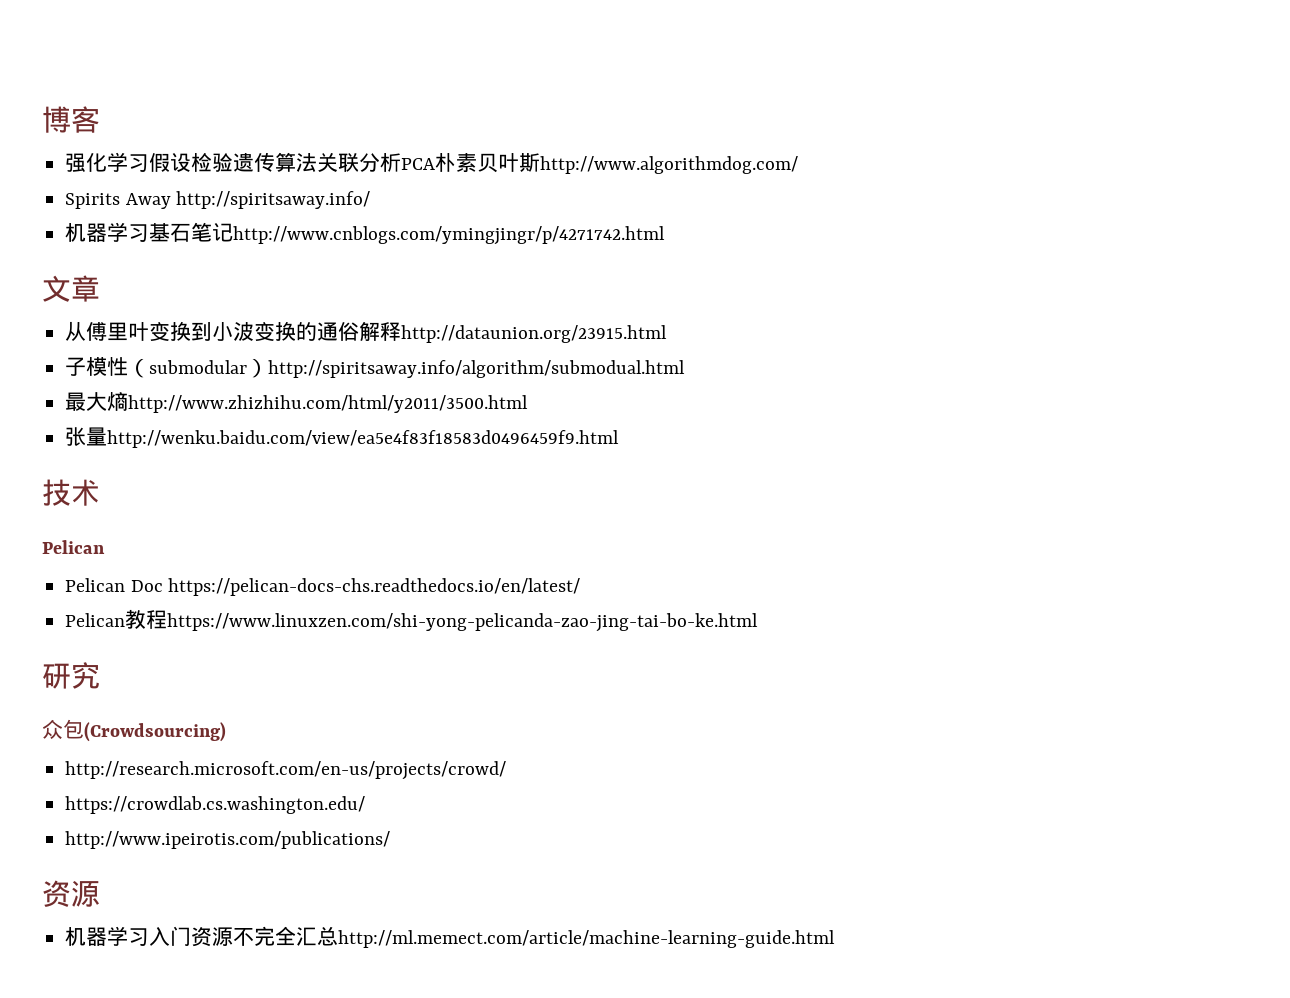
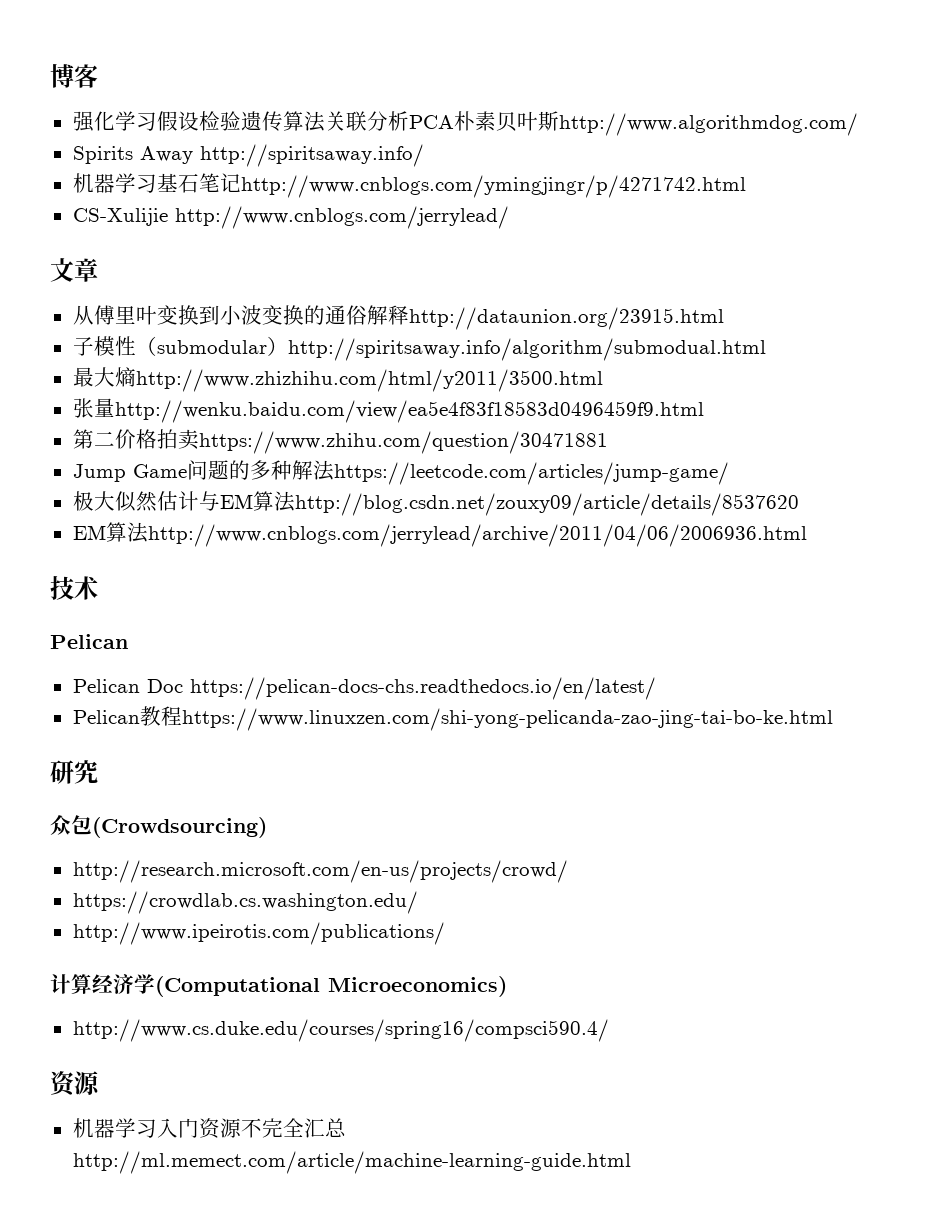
(666, 235) none -> [72,206,509,229] // CS-Xulijie http://www.cnblogs.com/jerrylead/
(620, 439) none -> [72,429,608,454] [72,460,729,485] [72,491,799,516] [72,522,807,547] // 第二价格拍卖https://www.zhihu.com/question/30471881 // Jump Game问题的多种解法https://leetcode.com/articles/jump-game/ // 极大似然估计与EM算法http://blog.csdn.net/zouxy09/article/details/8537620 // EM算法http://www.cnblogs.com/jerrylead/archive/2011/04/06/2006936.html
(391, 840) none -> [50,974,507,997] [72,1019,609,1042] // 计算经济学(Computational Microeconomics) // http://www.cs.duke.edu/courses/spring16/compsci590.4/

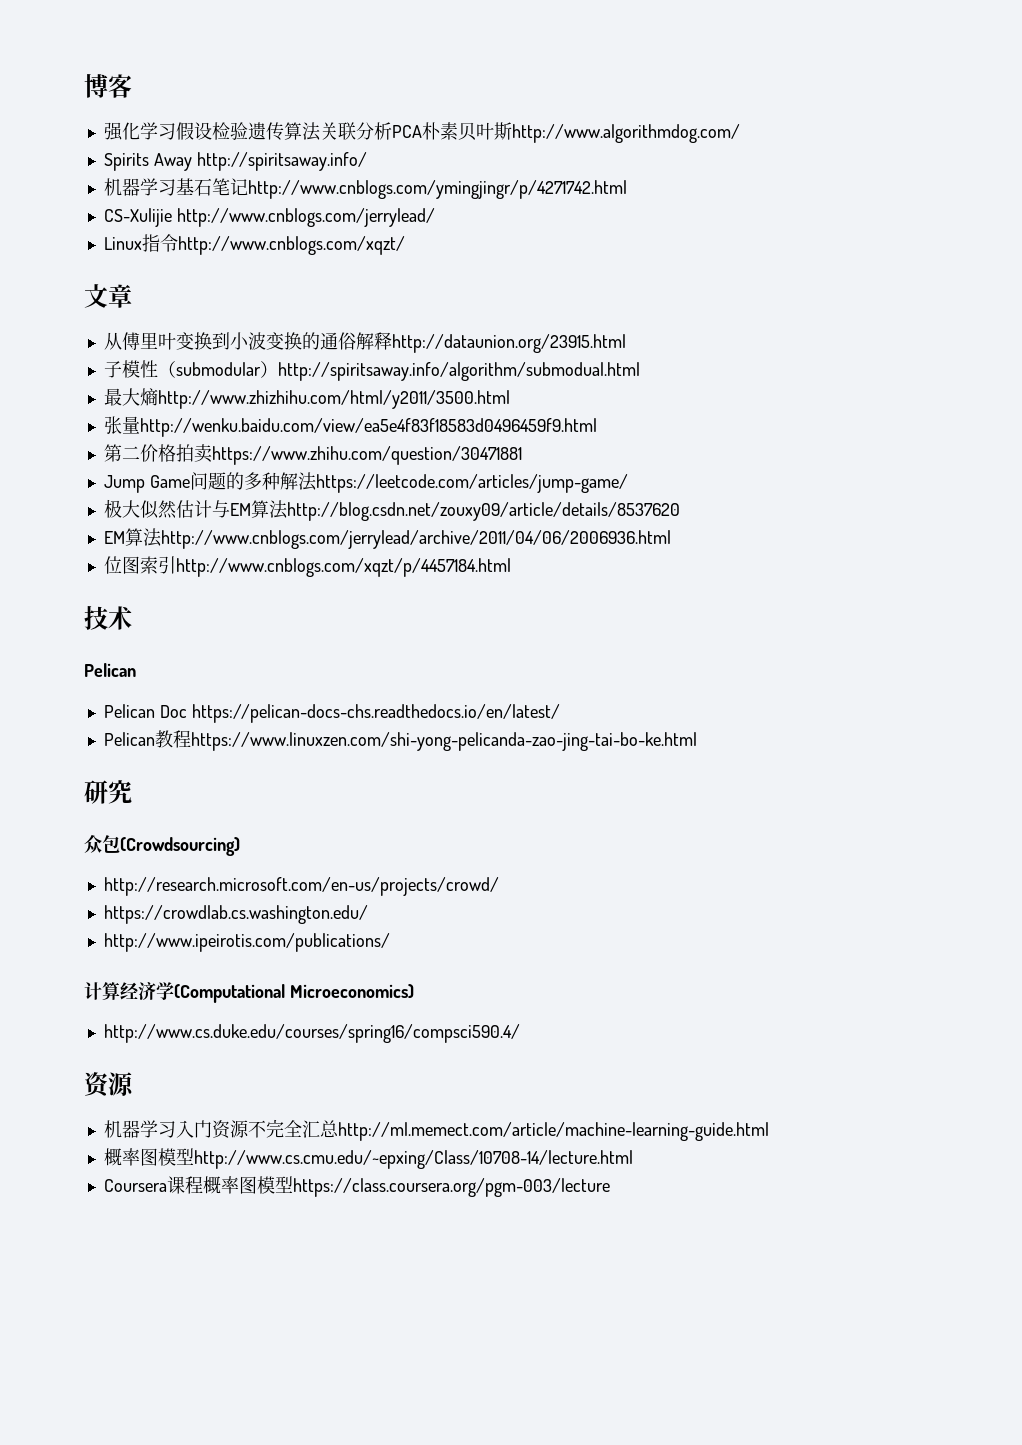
(509, 217) none -> [103,234,405,255] // Linux指令http://www.cnblogs.com/xqzt/
(807, 535) none -> [103,556,511,577] // 位图索引http://www.cnblogs.com/xqzt/p/4457184.html
(631, 1162) none -> [103,1148,633,1169] [103,1176,610,1197] // 概率图模型http://www.cs.cmu.edu/~epxing/Class/10708-14/lecture.html // Coursera课程概率图模型https://class.coursera.org/pgm-003/lecture

